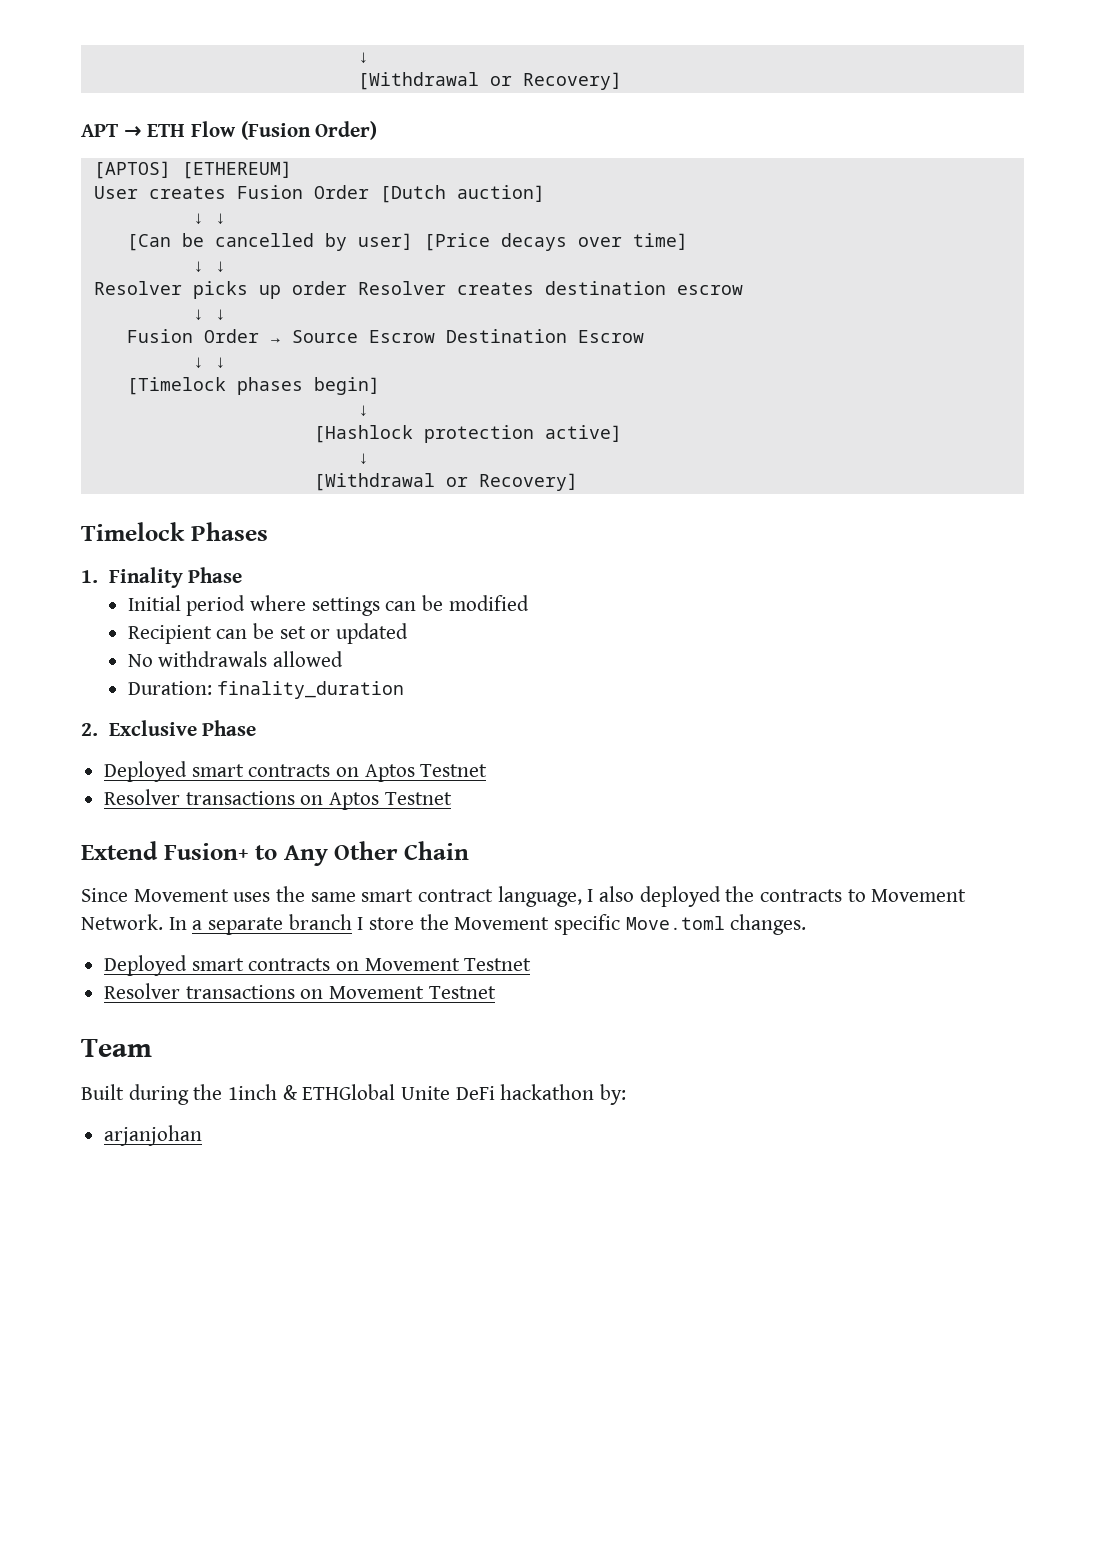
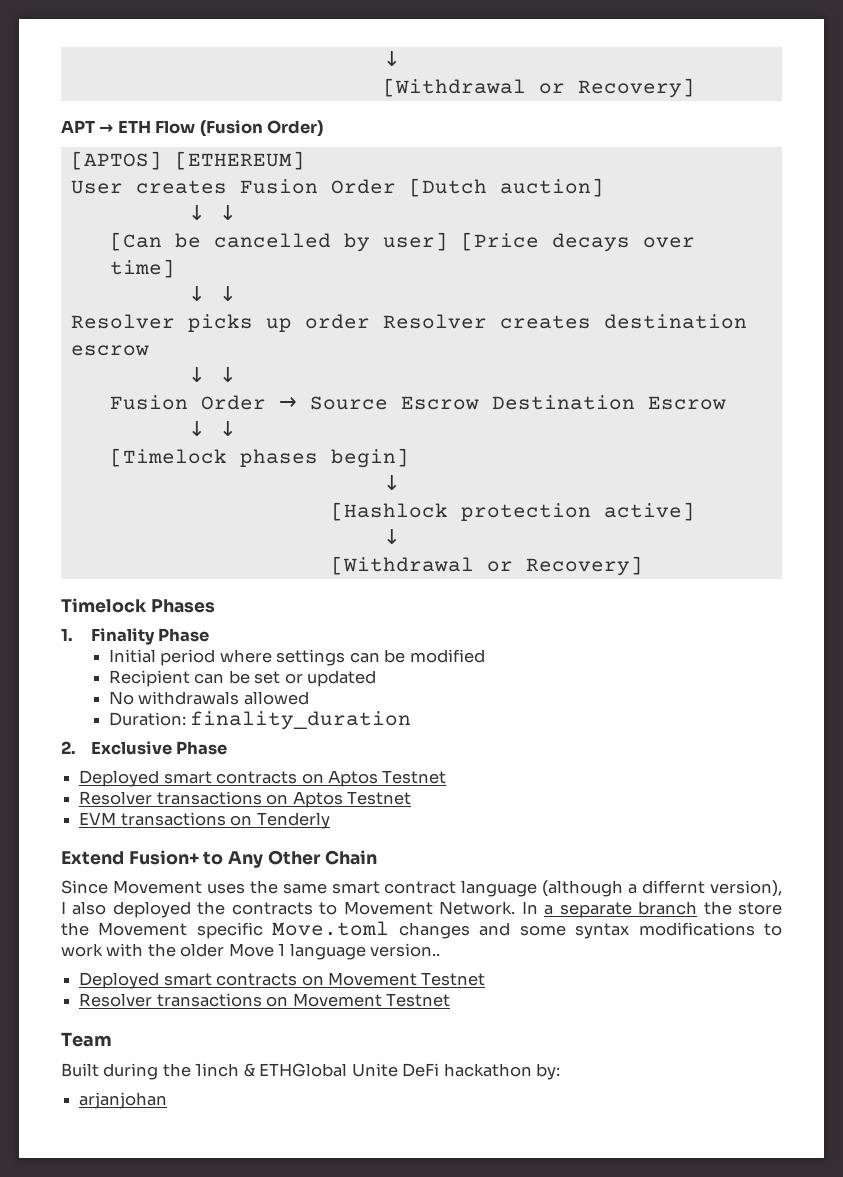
(452, 798) none -> [79,812,330,829] // EVM transactions on Tenderly
[497,886,582,907] language, -> [461,880,782,897] language (although a differnt version),
[357,917,364,930] I -> [703,901,732,915] the
[730,914,807,935] changes. -> [398,922,782,939] [61,943,441,960] changes and some syntax modifications to work with the older Move 1 language version..

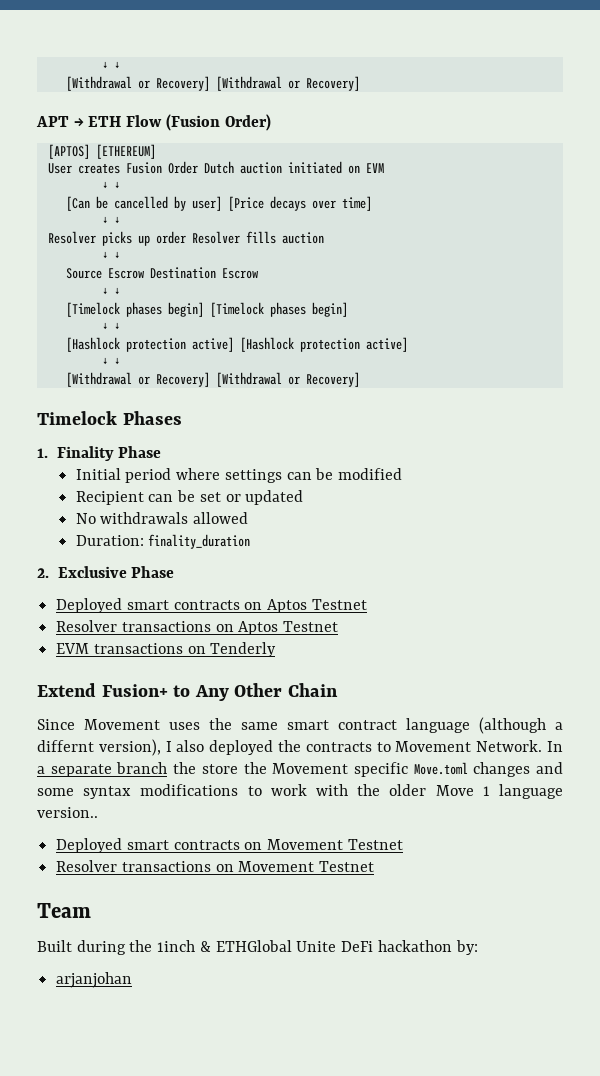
[382,51,401,66] [382,78,695,98] ↓ // [Withdrawal or Recovery] -> [101,61,120,70] [65,76,360,91] ↓ ↓ // [Withdrawal or Recovery] [Withdrawal or Recovery]
[408,178,604,197] [Dutch auction] -> [203,161,384,174] Dutch auction initiated on EVM
[499,314,747,329] [70,345,149,356] [187,367,237,382] [109,395,297,410] creates destination escrow // ↓ ↓ // Fusion Order → -> [245,231,324,244] [101,251,120,260] fills auction // ↓ ↓ //
[382,475,401,490] [330,502,695,521] [382,529,401,544] [330,556,643,576] // ↓ // [Hashlock protection active] // ↓ // [Withdrawal or Recovery] -> [209,302,348,317] [101,322,120,331] [65,337,408,352] [101,357,120,366] [65,372,360,387] [Timelock phases begin] // ↓ ↓ // [Hashlock protection active] [Hashlock protection active] // ↓ ↓ // [Withdrawal or Recovery] [Withdrawal or Recovery]

